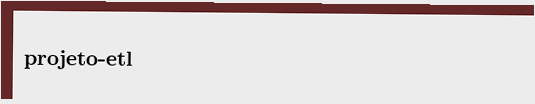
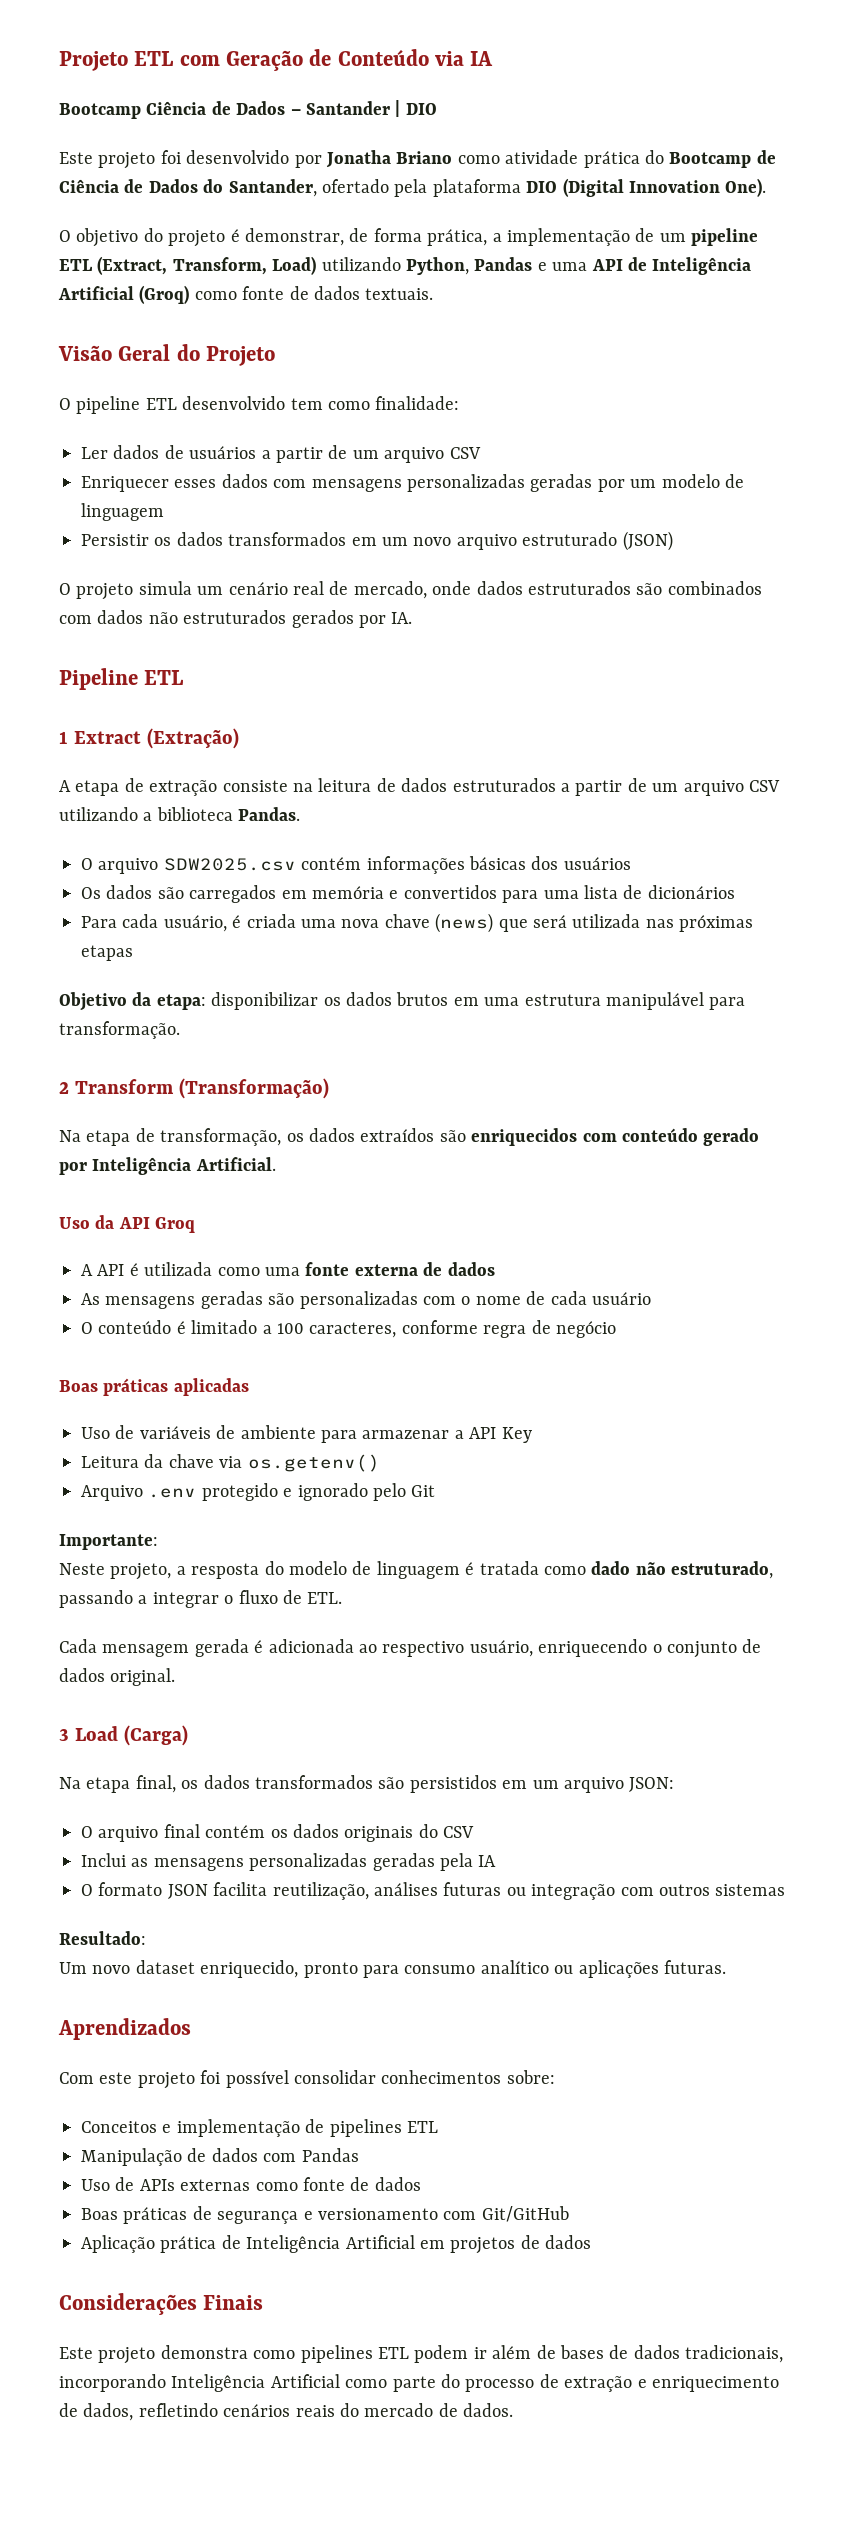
[23,49,134,70] projeto-etl -> [59,49,494,71] [59,100,437,119] [59,150,776,169] [59,178,767,197] [59,228,759,247] [59,256,752,275] [58,285,434,304] [58,344,276,366] [59,396,460,414] [81,445,481,463] [81,474,744,492] [81,503,164,521] [81,531,673,551] [59,581,762,600] [59,610,413,628] [59,668,184,690] [59,728,239,749] [59,778,780,796] [59,807,301,821] [81,856,631,874] [81,885,735,903] [81,913,754,933] [81,945,133,961] [59,992,746,1011] [59,1021,180,1039] [59,1078,329,1099] [59,1128,760,1146] [59,1157,276,1175] [59,1215,196,1233] [81,1262,495,1276] [81,1291,651,1309] [81,1320,616,1338] [59,1378,249,1396] [81,1425,532,1443] [81,1454,380,1472] [81,1483,436,1501] [59,1534,158,1550] [59,1561,774,1580] [59,1590,343,1608] [59,1639,762,1658] [59,1668,176,1686] [59,1725,188,1746] [59,1775,675,1793] [81,1824,475,1842] [81,1853,497,1871] [81,1882,786,1900] [59,1931,146,1945] [59,1960,726,1978] [58,2018,191,2040] [59,2070,555,2089] [81,2119,438,2137] [81,2148,359,2166] [81,2177,421,2191] [81,2206,569,2224] [81,2235,592,2254] [59,2293,264,2315] [59,2345,784,2364] [59,2374,779,2392] [59,2403,514,2421] Projeto ETL com Geração de Conteúdo via IA // Bootcamp Ciência de Dados – Santander | DIO // Este projeto foi desenvolvido por Jonatha Briano como atividade prática do Bootcamp de Ciência de Dados do Santander, ofertado pela plataforma DIO (Digital Innovation One). // O objetivo do projeto é demonstrar, de forma prática, a implementação de um pipeline ETL (Extract, Transform, Load) utilizando Python, Pandas e uma API de Inteligência Artificial (Groq) como fonte de dados textuais. // Visão Geral do Projeto // O pipeline ETL desenvolvido tem como finalidade: // Ler dados de usuários a partir de um arquivo CSV // Enriquecer esses dados com mensagens personalizadas geradas por um modelo de linguagem // Persistir os dados transformados em um novo arquivo estruturado (JSON) // O projeto simula um cenário real de mercado, onde dados estruturados são combinados com dados não estruturados gerados por IA. // Pipeline ETL // 1 Extract (Extração) // A etapa de extração consiste na leitura de dados estruturados a partir de um arquivo CSV utilizando a biblioteca Pandas. // O arquivo SDW2025.csv contém informações básicas dos usuários // Os dados são carregados em memória e convertidos para uma lista de dicionários // Para cada usuário, é criada uma nova chave (news) que será utilizada nas próximas etapas // Objetivo da etapa: disponibilizar os dados brutos em uma estrutura manipulável para transformação. // 2 Transform (Transformação) // Na etapa de transformação, os dados extraídos são enriquecidos com conteúdo gerado por Inteligência Artificial. // Uso da API Groq // A API é utilizada como uma fonte externa de dados // As mensagens geradas são personalizadas com o nome de cada usuário // O conteúdo é limitado a 100 caracteres, conforme regra de negócio // Boas práticas aplicadas // Uso de variáveis de ambiente para armazenar a API Key // Leitura da chave via os.getenv() // Arquivo .env protegido e ignorado pelo Git // Importante: // Neste projeto, a resposta do modelo de linguagem é tratada como dado não estruturado, passando a integrar o fluxo de ETL. // Cada mensagem gerada é adicionada ao respectivo usuário, enriquecendo o conjunto de dados original. // 3 Load (Carga) // Na etapa final, os dados transformados são persistidos em um arquivo JSON: // O arquivo final contém os dados originais do CSV // Inclui as mensagens personalizadas geradas pela IA // O formato JSON facilita reutilização, análises futuras ou integração com outros sistemas // Resultado: // Um novo dataset enriquecido, pronto para consumo analítico ou aplicações futuras. // Aprendizados // Com este projeto foi possível consolidar conhecimentos sobre: // Conceitos e implementação de pipelines ETL // Manipulação de dados com Pandas // Uso de APIs externas como fonte de dados // Boas práticas de segurança e versionamento com Git/GitHub // Aplicação prática de Inteligência Artificial em projetos de dados // Considerações Finais // Este projeto demonstra como pipelines ETL podem ir além de bases de dados tradicionais, incorporando Inteligência Artificial como parte do processo de extração e enriquecimento de dados, refletindo cenários reais do mercado de dados.

